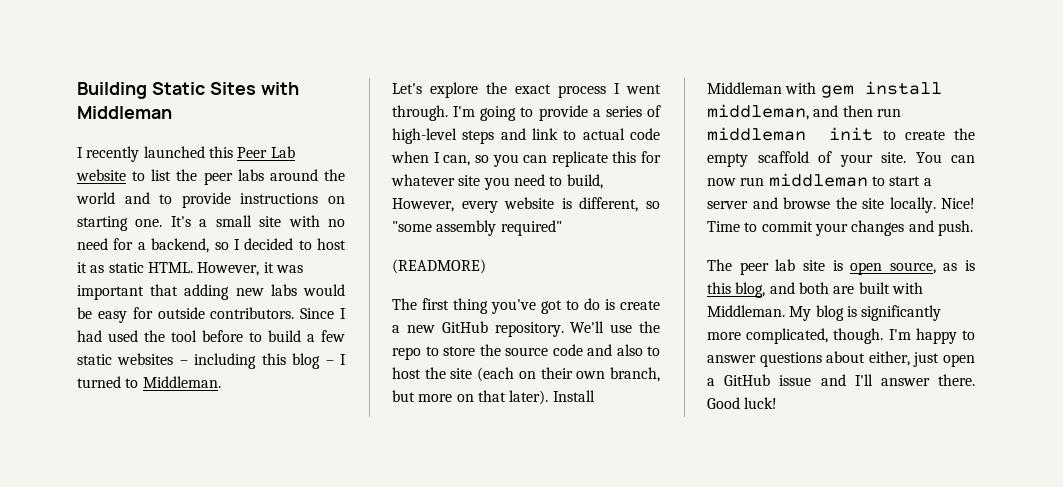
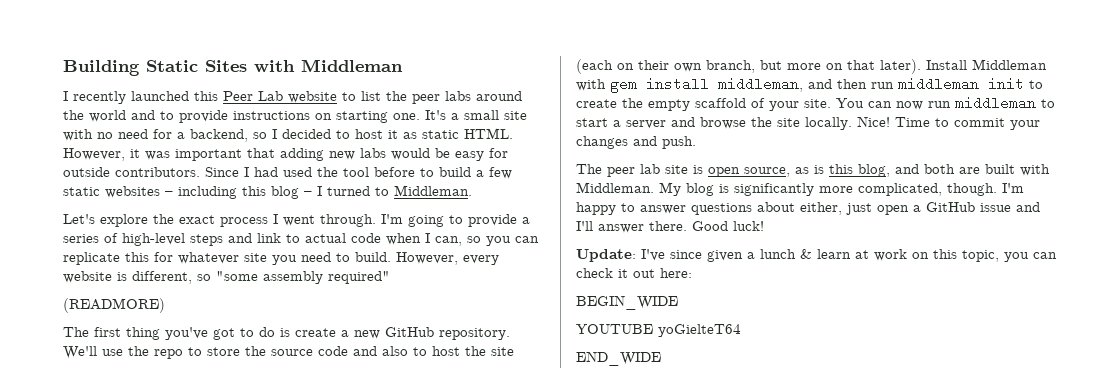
[566,174,603,189] build, -> [355,252,391,262] build.
(778, 403) none -> [576,249,1057,262] [576,268,692,278] [576,295,678,310] [576,324,741,337] [576,351,661,366] // Update: I've since given a lunch & learn at work on this topic, you can check it out here: // BEGIN_WIDE // YOUTUBE yoGielteT64 // END_WIDE

